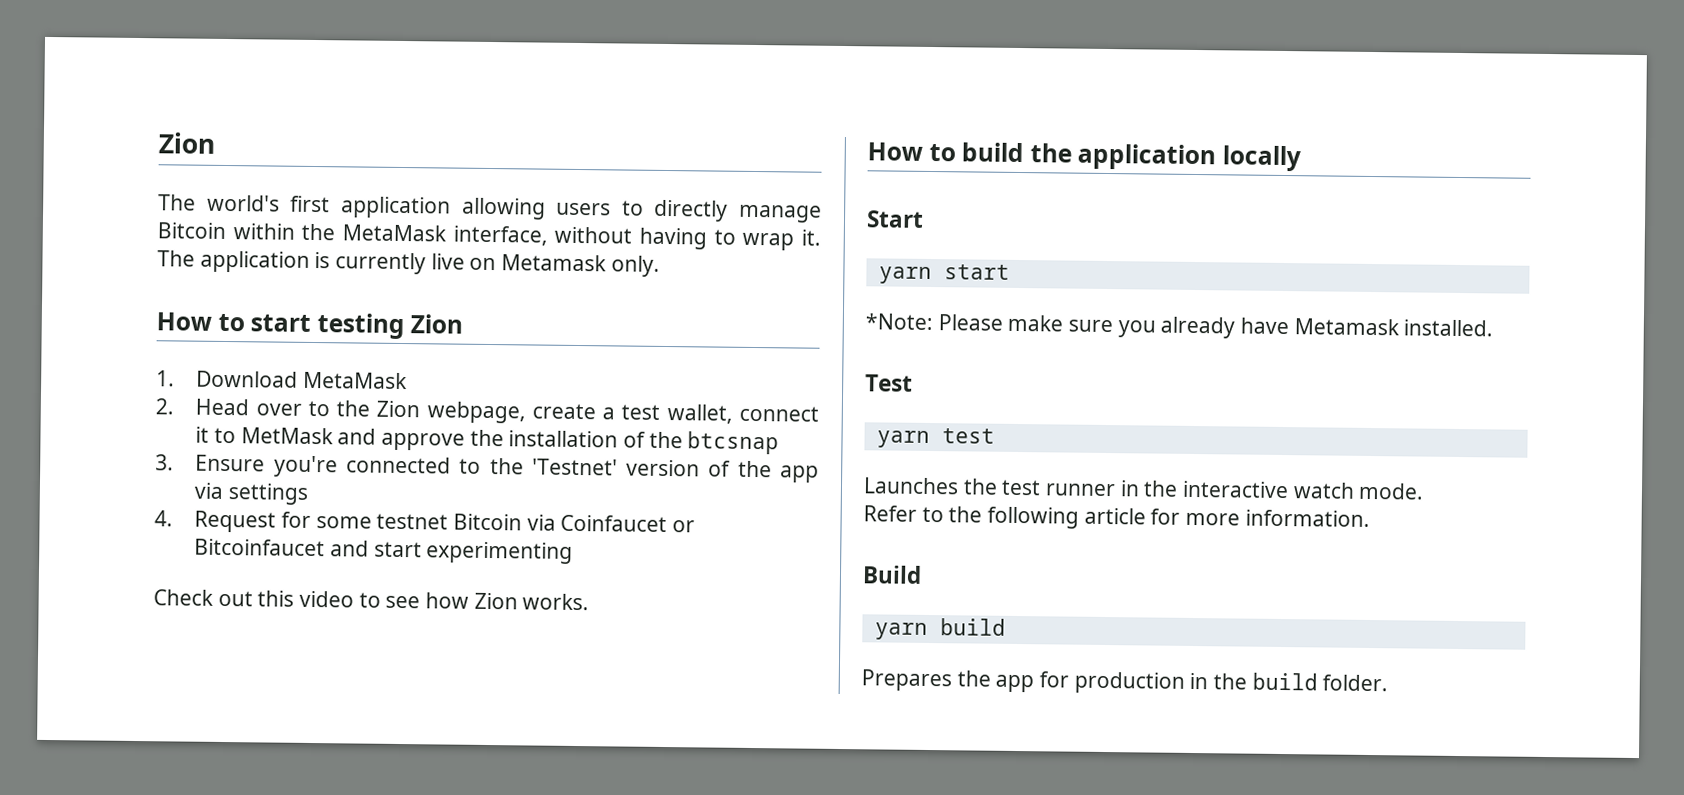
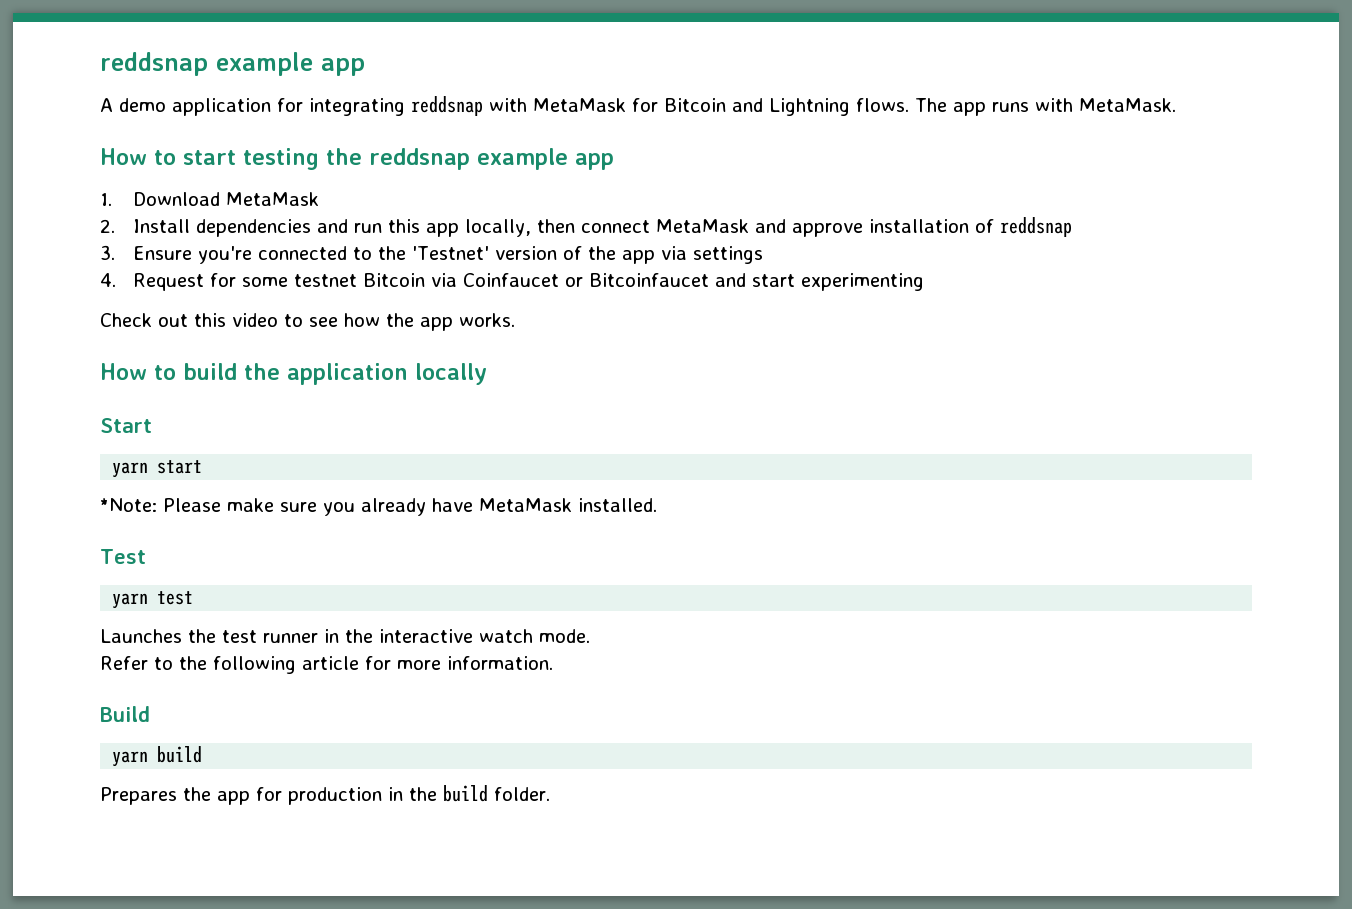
[158,132,215,154] [158,194,822,223] [157,222,821,251] [157,250,660,277] Zion // The world's first application allowing users to directly manage Bitcoin within the MetaMask interface, without having to wrap it. The application is currently live on Metamask only. -> [100,52,365,76] [100,96,1176,116] reddsnap example app // A demo application for integrating reddsnap with MetaMask for Bitcoin and Lightning flows. The app runs with MetaMask.
[410,314,464,334] Zion -> [326,148,614,170] the reddsnap example app
[195,398,819,424] [195,426,334,445] Head over to the Zion webpage, create a test wallet, connect it to MetMask -> [132,219,749,237] Install dependencies and run this app locally, then connect MetaMask
[469,429,504,447] the -> (863, 230) none
[648,431,780,455] the btcsnap -> [999,217,1072,237] reddsnap
[473,592,518,610] Zion -> [386,313,453,331] the app
[1293,318,1400,336] Metamask -> [479,498,572,512] MetaMask

